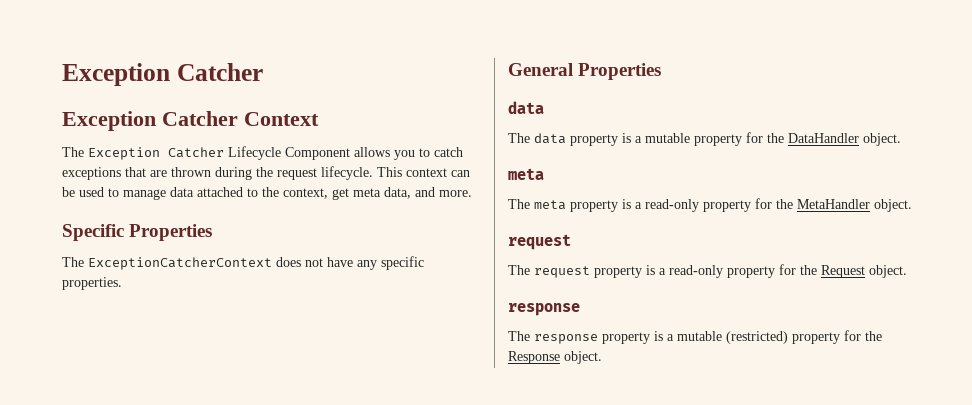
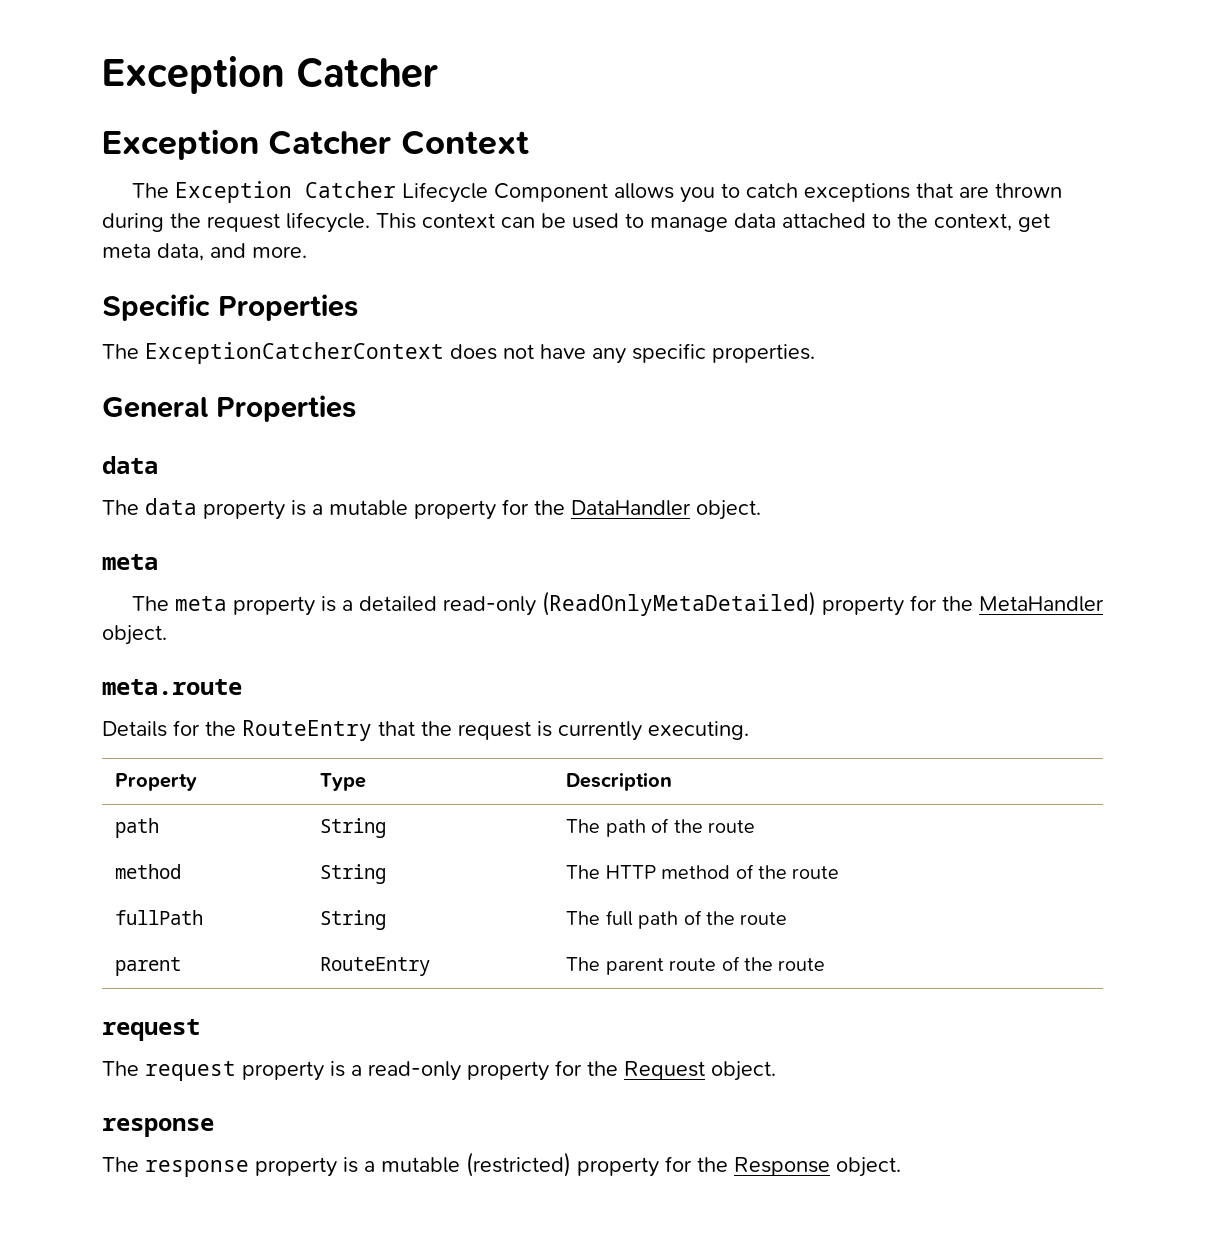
[645,199,699,212] read-only -> [358,591,816,616] detailed read-only (ReadOnlyMetaDetailed)
(912, 205) none -> [102,679,242,695] [102,720,749,741] [115,773,198,791] [320,773,367,791] [566,772,673,791] [115,818,160,838] [320,818,387,838] [566,818,756,837] [115,864,182,879] [320,864,387,884] [566,864,840,879] [115,910,204,925] [320,910,387,930] [566,910,788,929] [115,957,182,976] [320,957,431,976] [566,956,826,975] // meta.route // Details for the RouteEntry that the request is currently executing. // Property | Type | Description // path | String | The path of the route // method | String | The HTTP method of the route // fullPath | String | The full path of the route // parent | RouteEntry | The parent route of the route

